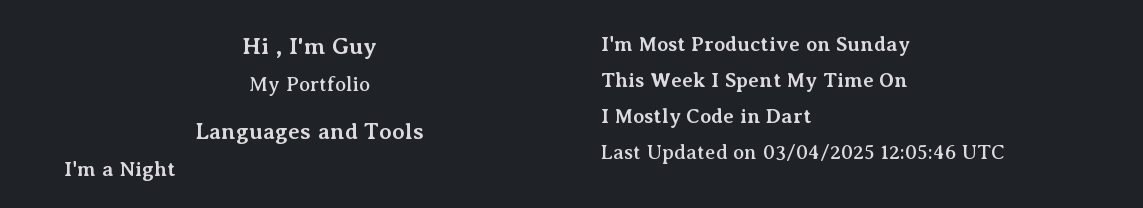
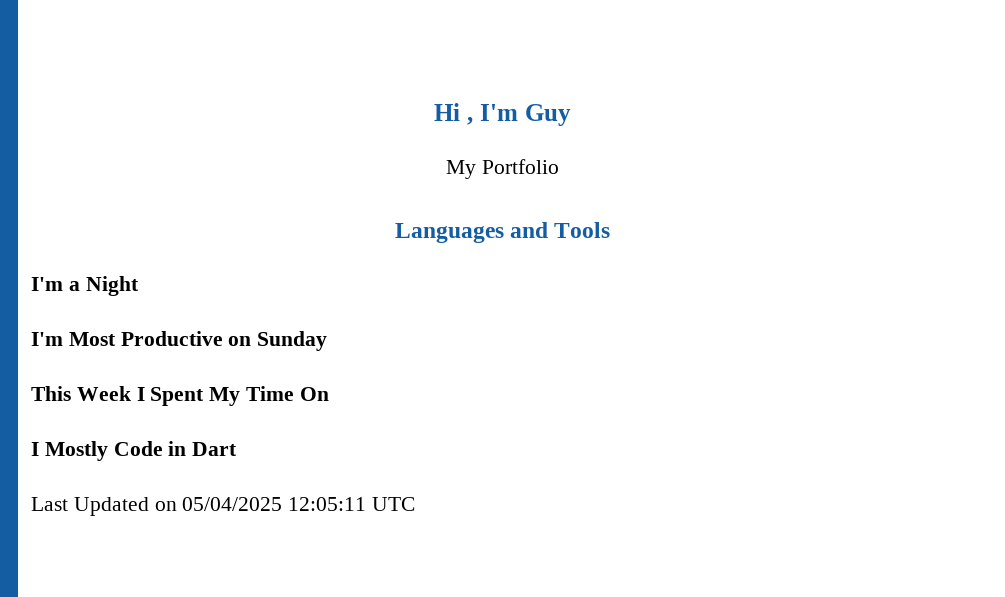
[762,144,957,161] 03/04/2025 12:05:46 -> [182,497,367,511] 05/04/2025 12:05:11

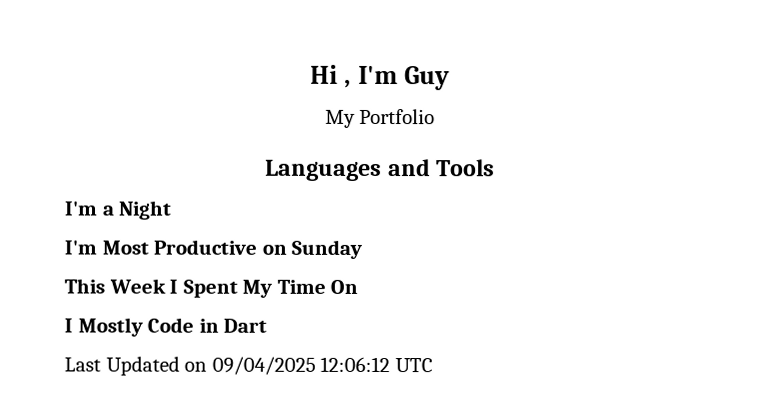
[182,497,367,511] 05/04/2025 12:05:11 -> [211,356,391,375] 09/04/2025 12:06:12

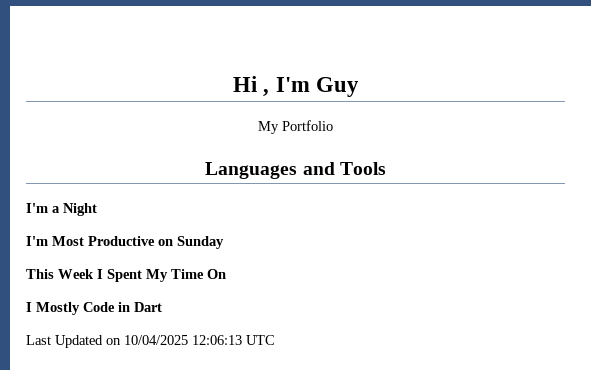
[211,356,391,375] 09/04/2025 12:06:12 -> [124,335,242,345] 10/04/2025 12:06:13

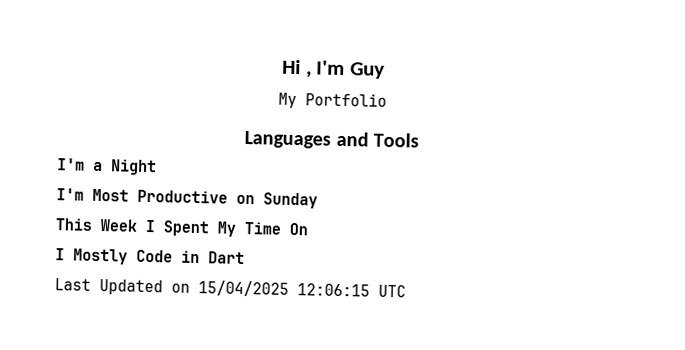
[124,335,242,345] 10/04/2025 12:06:13 -> [198,280,370,297] 15/04/2025 12:06:15

